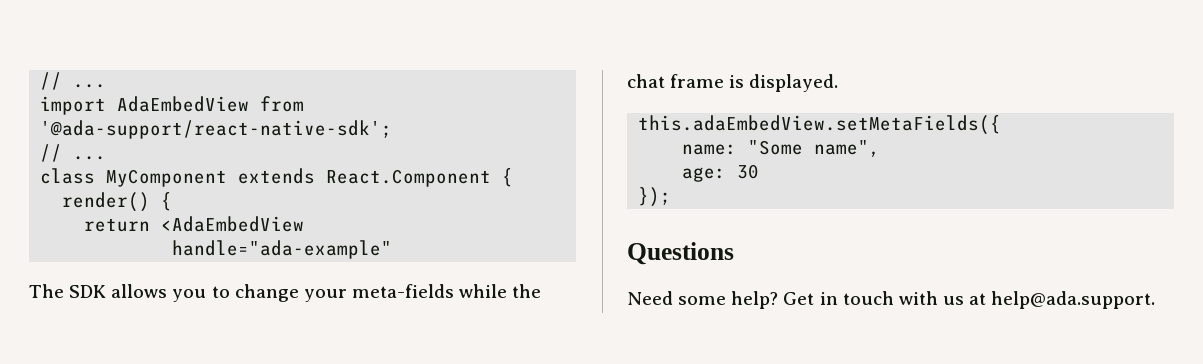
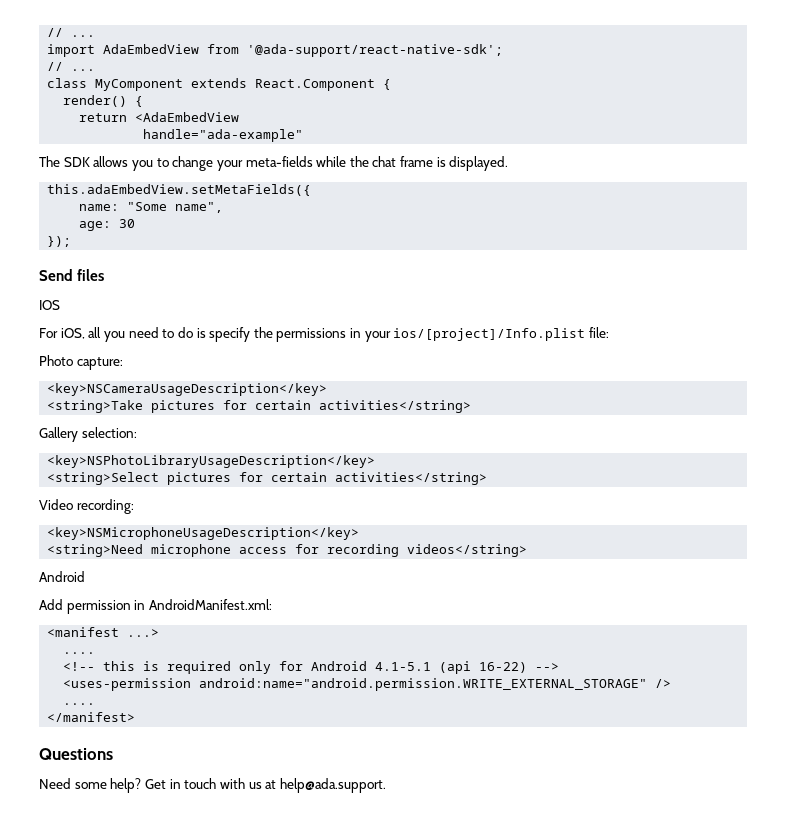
(672, 197) none -> [39,269,105,281] [39,300,60,310] [39,327,610,342] [39,355,123,370] [47,383,328,396] [47,400,472,413] [39,427,137,442] [47,455,376,468] [47,472,488,485] [39,499,134,514] [47,527,360,540] [47,544,528,557] [39,571,85,582] [39,599,272,614] [47,627,160,637] [63,652,96,654] [63,661,560,674] [63,678,672,691] [63,703,96,705] [47,712,136,722] // Send files // IOS // For iOS, all you need to do is specify the permissions in your ios/[project]/Info.plist file: // Photo capture: // <key>NSCameraUsageDescription</key> // <string>Take pictures for certain activities</string> // Gallery selection: // <key>NSPhotoLibraryUsageDescription</key> // <string>Select pictures for certain activities</string> // Video recording: // <key>NSMicrophoneUsageDescription</key> // <string>Need microphone access for recording videos</string> // Android // Add permission in AndroidManifest.xml: // <manifest ...> // .... // <!-- this is required only for Android 4.1-5.1 (api 16-22) --> // <uses-permission android:name="android.permission.WRITE_EXTERNAL_STORAGE" /> // .... // </manifest>

